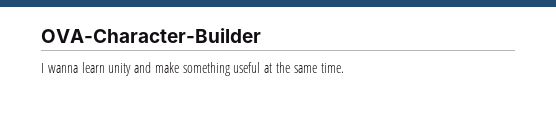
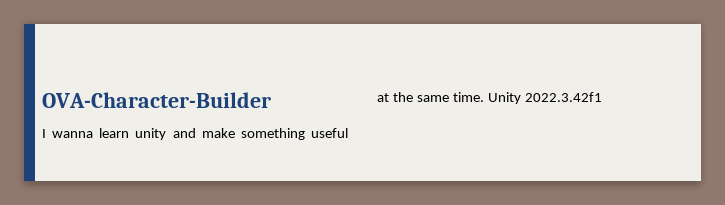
(344, 68) none -> [487,92,602,104] Unity 2022.3.42f1

